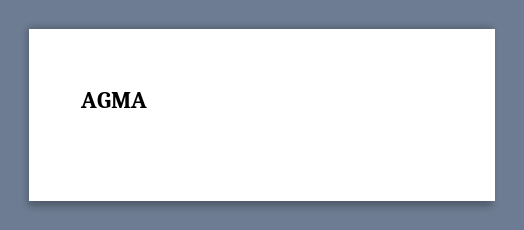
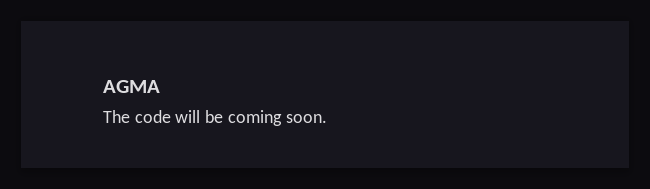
(147, 100) none -> [103,110,327,126] // The code will be coming soon.

